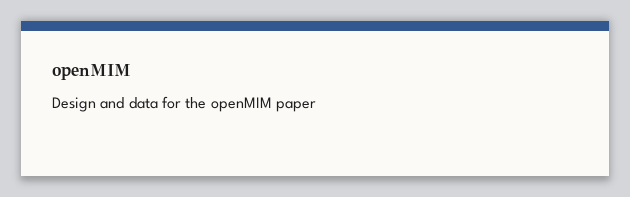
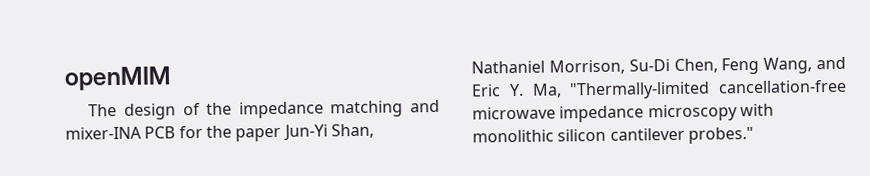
[52,96,316,112] Design and data for the openMIM paper -> [88,99,441,120] [65,123,374,142] [471,56,846,75] [471,79,847,100] [472,103,774,123] [472,127,754,144] The design of the impedance matching and mixer-INA PCB for the paper Jun-Yi Shan, Nathaniel Morrison, Su-Di Chen, Feng Wang, and Eric Y. Ma, "Thermally-limited cancellation-free microwave impedance microscopy with monolithic silicon cantilever probes."

